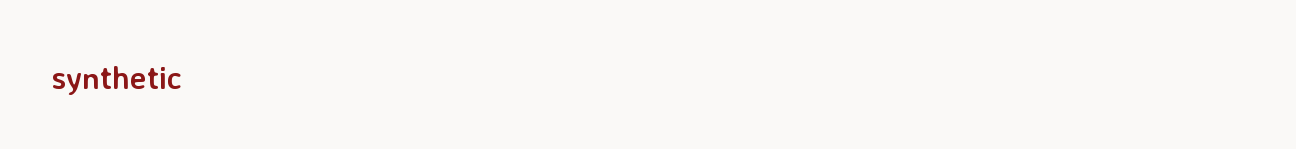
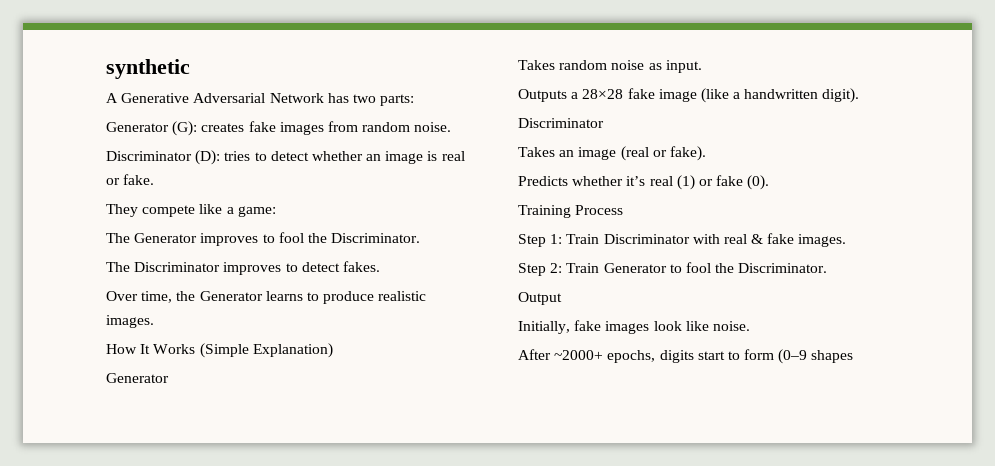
(182, 80) none -> [106,93,415,106] [106,121,452,136] [106,150,465,165] [106,174,155,185] [106,204,276,217] [106,232,421,246] [106,261,380,275] [106,291,427,304] [106,315,154,328] [106,343,333,358] [106,373,169,383] [518,60,702,73] [518,88,860,103] [518,118,604,128] [518,146,706,161] [518,175,770,190] [518,205,624,218] [518,233,847,247] [518,262,828,276] [518,292,562,305] [518,320,750,334] [518,349,854,364] // A Generative Adversarial Network has two parts: // Generator (G): creates fake images from random noise. // Discriminator (D): tries to detect whether an image is real or fake. // They compete like a game: // The Generator improves to fool the Discriminator. // The Discriminator improves to detect fakes. // Over time, the Generator learns to produce realistic images. // How It Works (Simple Explanation) // Generator // Takes random noise as input. // Outputs a 28×28 fake image (like a handwritten digit). // Discriminator // Takes an image (real or fake). // Predicts whether it’s real (1) or fake (0). // Training Process // Step 1: Train Discriminator with real & fake images. // Step 2: Train Generator to fool the Discriminator. // Output // Initially, fake images look like noise. // After ~2000+ epochs, digits start to form (0–9 shapes

